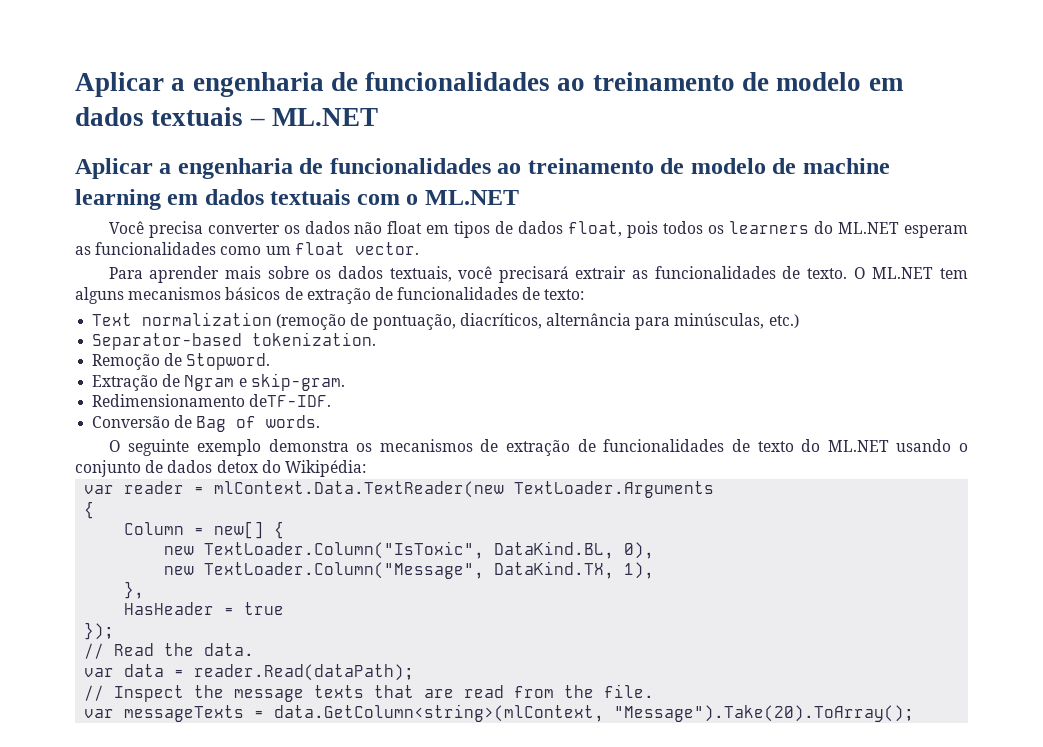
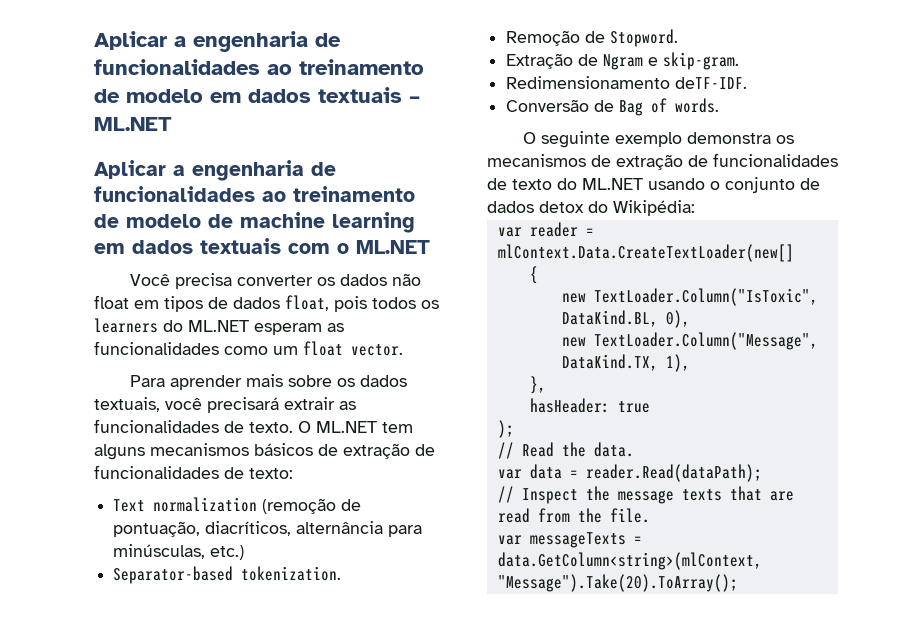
[214,481,715,498] [84,501,95,519] [124,521,285,539] mlContext.Data.TextReader(new TextLoader.Arguments // { // Column = new[] { -> [497,244,794,262] [529,266,538,284] mlContext.Data.CreateTextLoader(new[] // {
[124,602,235,615] HasHeader = -> [529,398,610,413] hasHeader:
[84,622,115,640] }); -> [497,420,514,438] );

